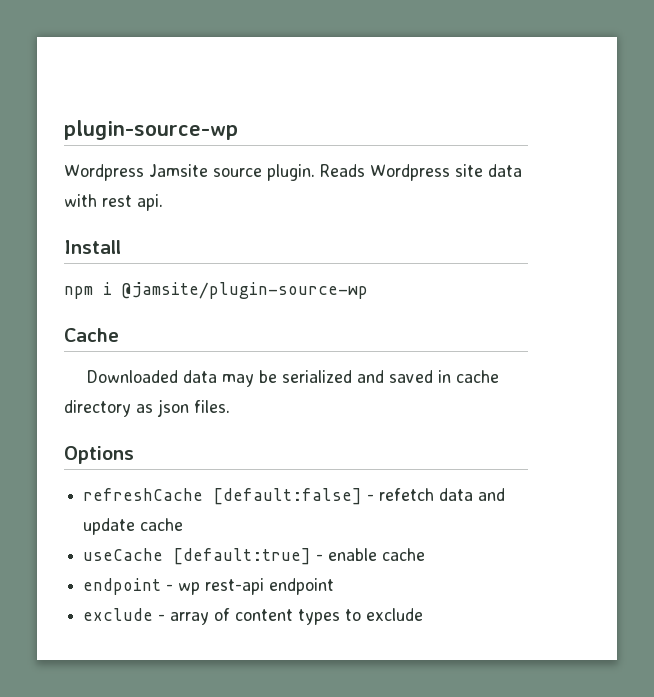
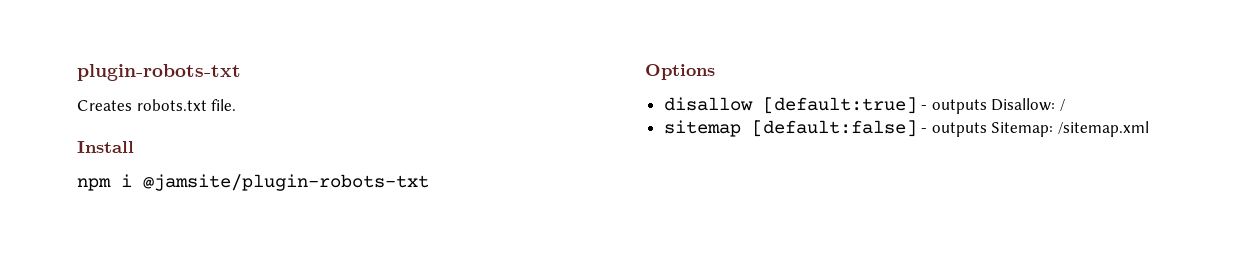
[64,120,238,140] [64,164,522,181] [64,194,163,211] [64,240,121,254] [64,282,368,299] [64,328,119,342] [87,370,500,387] [64,399,230,417] [64,446,134,464] [83,488,506,505] [83,518,184,535] [83,548,426,565] [83,578,335,595] [83,608,424,625] plugin-source-wp // Wordpress Jamsite source plugin. Reads Wordpress site data with rest api. // Install // npm i @jamsite/plugin-source-wp // Cache // Downloaded data may be serialized and saved in cache directory as json files. // Options // refreshCache [default:false] - refetch data and update cache // useCache [default:true] - enable cache // endpoint - wp rest-api endpoint // exclude - array of content types to exclude -> [77,64,241,81] [77,99,237,111] [77,141,134,153] [77,174,429,191] [645,64,715,80] [663,97,1066,114] [663,120,1150,137] plugin-robots-txt // Creates robots.txt file. // Install // npm i @jamsite/plugin-robots-txt // Options // disallow [default:true] - outputs Disallow: / // sitemap [default:false] - outputs Sitemap: /sitemap.xml

